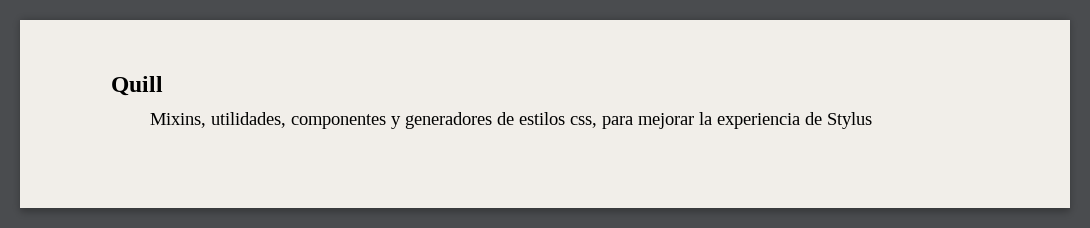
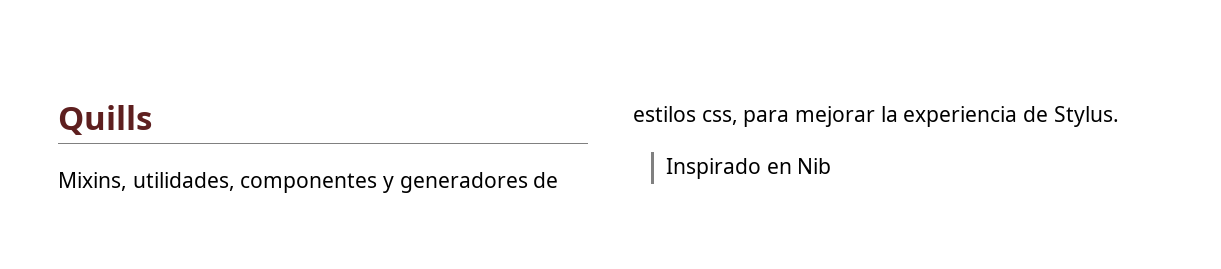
[111,76,163,96] Quill -> [58,105,152,135] Quills
[827,112,873,129] Stylus -> [1053,106,1119,127] [665,158,832,179] Stylus. // Inspirado en Nib

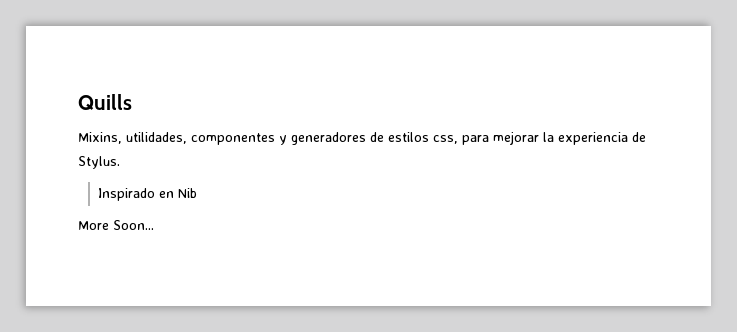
(832, 166) none -> [78,220,154,230] // More Soon...

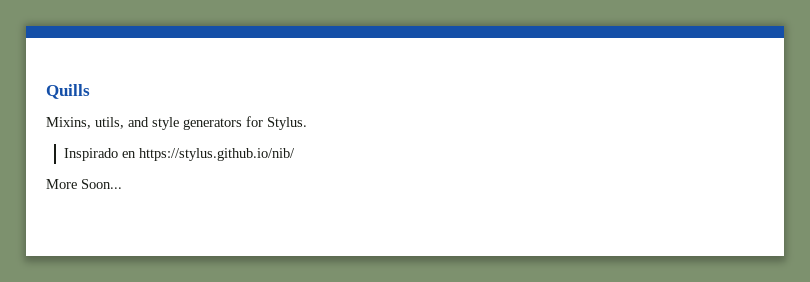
[126,131,646,145] utilidades, componentes y generadores de estilos css, para mejorar la experiencia de -> [95,116,263,130] utils, and style generators for
[177,188,197,198] Nib -> [138,148,295,161] https://stylus.github.io/nib/

